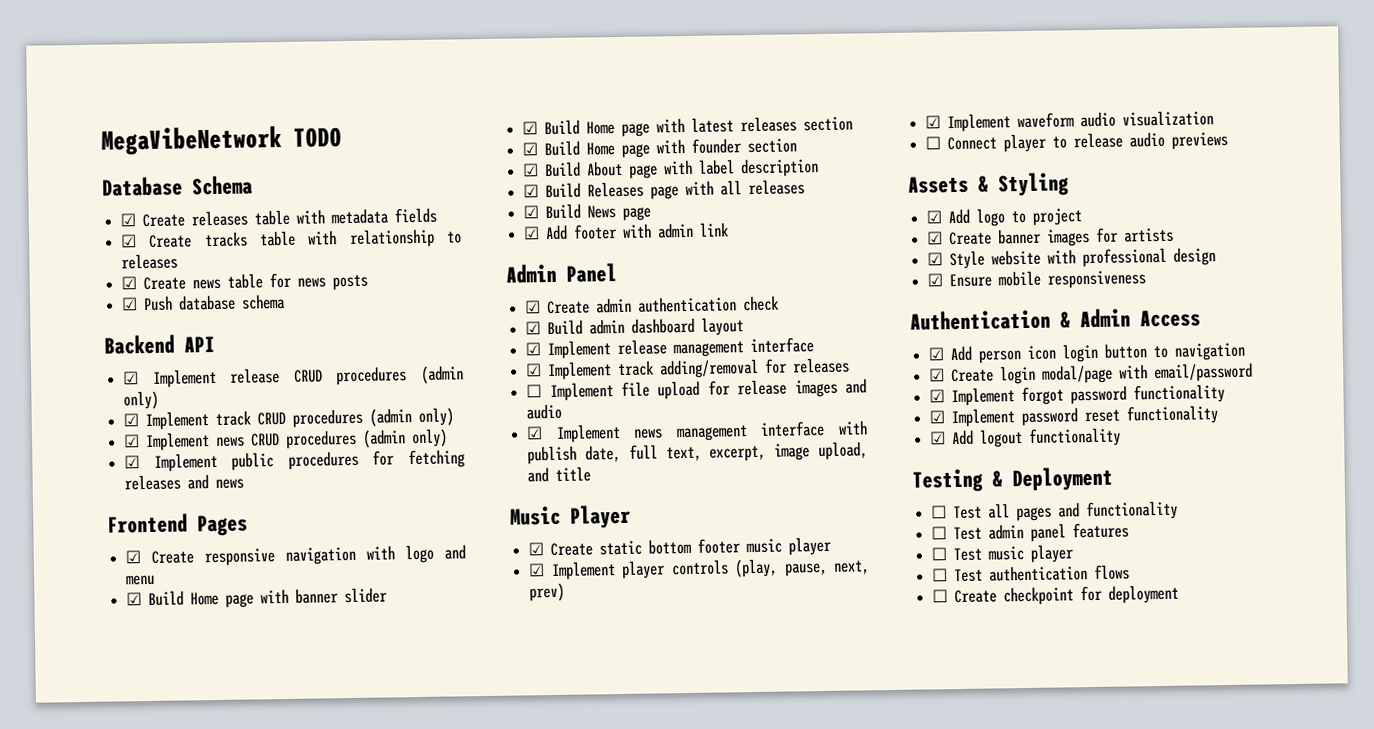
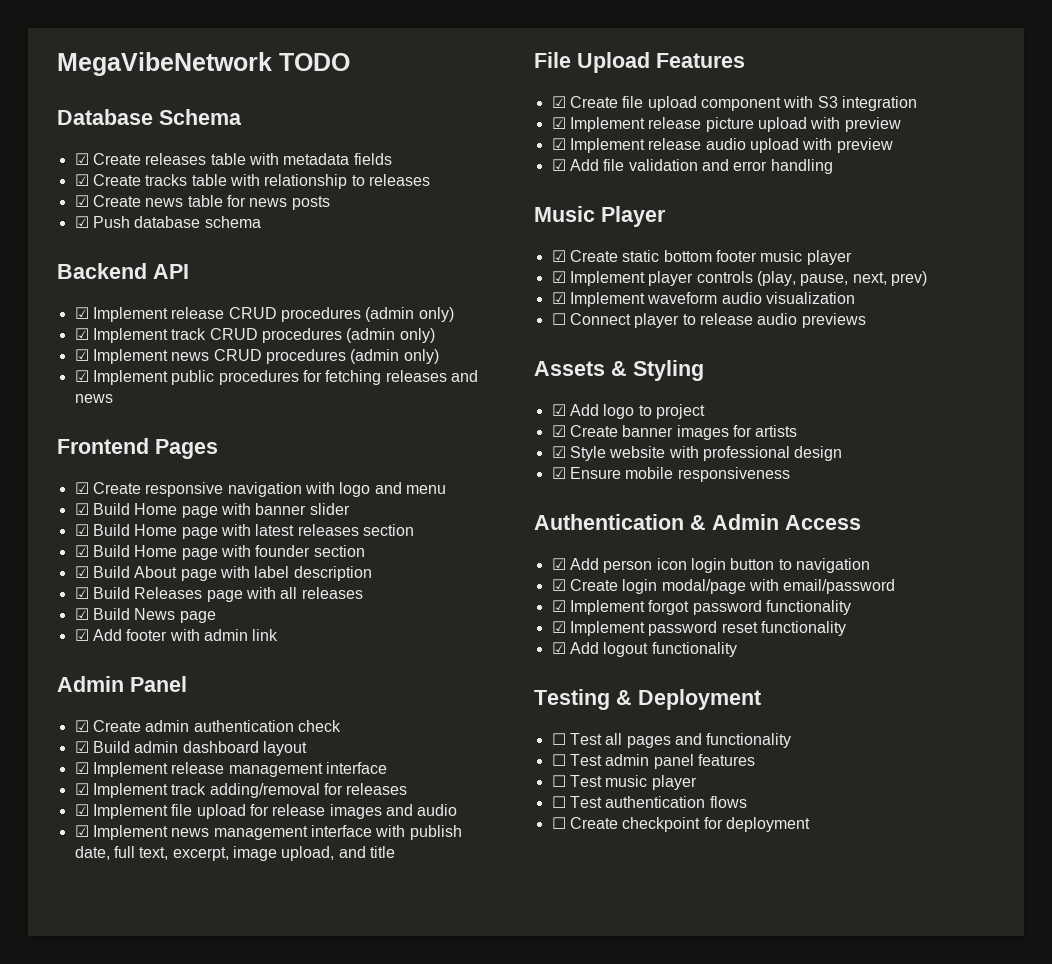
[526,384,543,398] ☐ -> [74,804,89,816] ☑
(592, 474) none -> [534,52,745,73] [551,96,917,111] [551,117,901,132] [551,138,893,153] [551,159,833,174] // File Upload Features // ☑ Create file upload component with S3 integration // ☑ Implement release picture upload with preview // ☑ Implement release audio upload with preview // ☑ Add file validation and error handling

